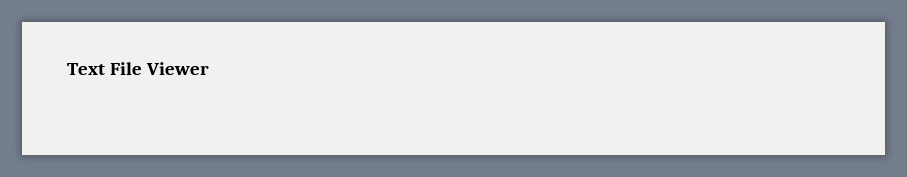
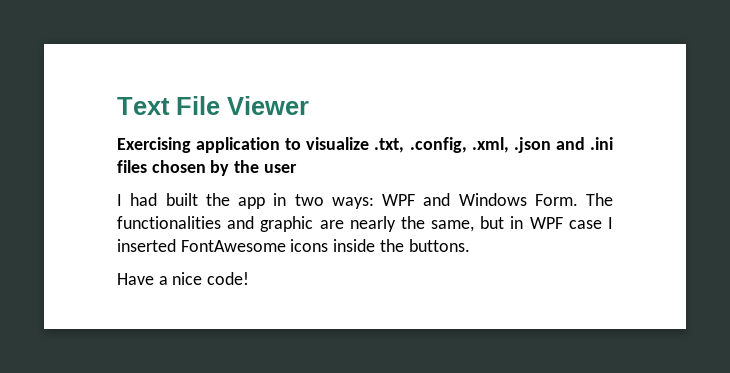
(209, 68) none -> [117,137,613,153] [117,160,297,176] [117,193,613,209] [117,216,613,232] [117,239,470,252] [117,272,250,285] // Exercising application to visualize .txt, .config, .xml, .json and .ini files chosen by the user // I had built the app in two ways: WPF and Windows Form. The functionalities and graphic are nearly the same, but in WPF case I inserted FontAwesome icons inside the buttons. // Have a nice code!

